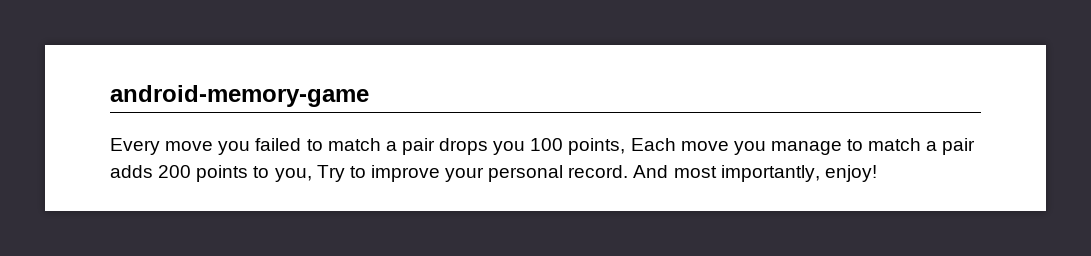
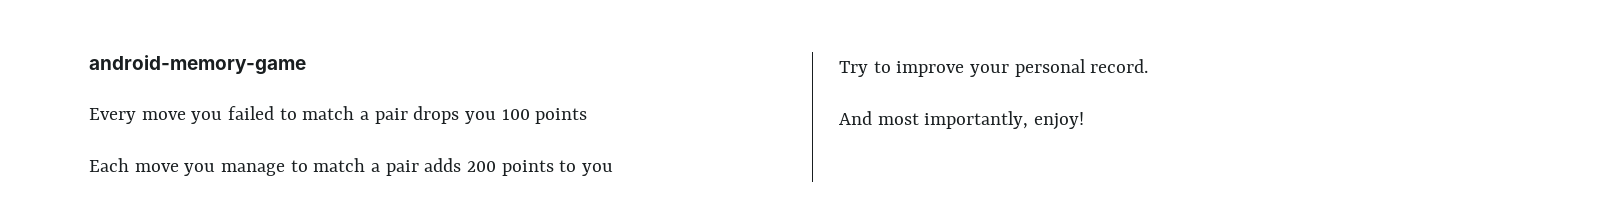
[568,138,626,155] points, -> [535,108,588,124] points //
[274,168,312,182] you, -> [582,163,614,176] you //
(629, 171) none -> (1149, 66) //

